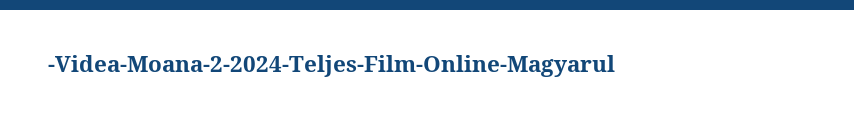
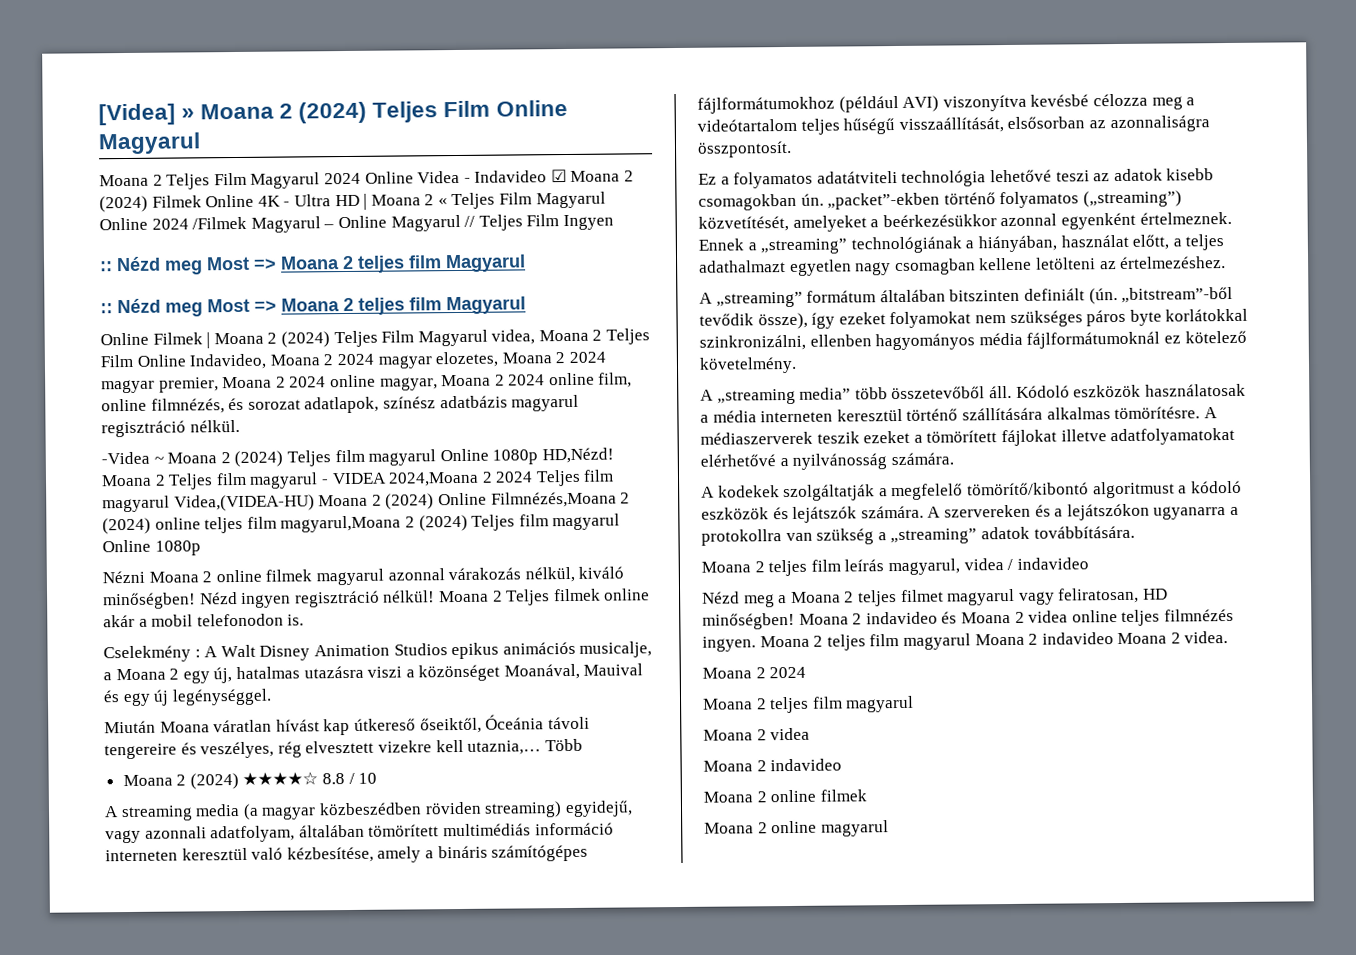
[48,55,615,77] -Videa-Moana-2-2024-Teljes-Film-Online-Magyarul -> [98,99,568,126] [98,132,201,155] [99,169,635,190] [99,191,606,213] [99,214,614,233] [100,254,526,275] [100,296,526,317] [100,328,651,349] [100,351,606,370] [101,372,633,394] [101,394,580,414] [101,419,240,438] [101,447,614,468] [101,469,615,490] [102,491,631,513] [102,513,621,535] [102,539,201,556] [102,566,625,586] [103,588,651,610] [103,613,305,628] [103,641,653,663] [103,663,644,684] [103,688,272,707] [104,714,590,736] [104,738,583,760] [122,771,378,790] [104,800,633,822] [105,822,614,844] [105,844,589,863] [697,93,1196,114] [697,115,1210,135] [697,140,792,158] [698,168,1215,189] [698,190,1182,211] [698,211,1232,232] [698,234,1225,255] [699,256,1227,276] [699,286,1234,308] [699,308,1249,330] [699,330,1247,351] [699,356,797,374] [700,383,1246,405] [700,406,1218,423] [700,427,1236,447] [700,452,954,470] [701,480,1242,502] [701,503,1239,523] [701,525,1135,546] [701,557,1089,577] [702,587,1168,608] [702,608,1234,630] [702,631,1229,652] [702,666,807,679] [703,695,915,714] [703,727,811,741] [703,758,843,772] [703,789,867,803] [704,820,889,837] [Videa] » Moana 2 (2024) Teljes Film Online Magyarul // Moana 2 Teljes Film Magyarul 2024 Online Videa - Indavideo ☑ Moana 2 (2024) Filmek Online 4K - Ultra HD | Moana 2 « Teljes Film Magyarul Online 2024 /Filmek Magyarul – Online Magyarul // Teljes Film Ingyen // :: Nézd meg Most => Moana 2 teljes film Magyarul // :: Nézd meg Most => Moana 2 teljes film Magyarul // Online Filmek | Moana 2 (2024) Teljes Film Magyarul videa, Moana 2 Teljes Film Online Indavideo, Moana 2 2024 magyar elozetes, Moana 2 2024 magyar premier, Moana 2 2024 online magyar, Moana 2 2024 online film, online filmnézés, és sorozat adatlapok, színész adatbázis magyarul regisztráció nélkül. // -Videa ~ Moana 2 (2024) Teljes film magyarul Online 1080p HD,Nézd! Moana 2 Teljes film magyarul - VIDEA 2024,Moana 2 2024 Teljes film magyarul Videa,(VIDEA-HU) Moana 2 (2024) Online Filmnézés,Moana 2 (2024) online teljes film magyarul,Moana 2 (2024) Teljes film magyarul Online 1080p // Nézni Moana 2 online filmek magyarul azonnal várakozás nélkül, kiváló minőségben! Nézd ingyen regisztráció nélkül! Moana 2 Teljes filmek online akár a mobil telefonodon is. // Cselekmény : A Walt Disney Animation Studios epikus animációs musicalje, a Moana 2 egy új, hatalmas utazásra viszi a közönséget Moanával, Mauival és egy új legénységgel. // Miután Moana váratlan hívást kap útkereső őseiktől, Óceánia távoli tengereire és veszélyes, rég elvesztett vizekre kell utaznia,… Több // Moana 2 (2024) ★★★★☆ 8.8 / 10 // A streaming media (a magyar közbeszédben röviden streaming) egyidejű, vagy azonnali adatfolyam, általában tömörített multimédiás információ interneten keresztül való kézbesítése, amely a bináris számítógépes fájlformátumokhoz (például AVI) viszonyítva kevésbé célozza meg a videótartalom teljes hűségű visszaállítását, elsősorban az azonnaliságra összpontosít. // Ez a folyamatos adatátviteli technológia lehetővé teszi az adatok kisebb csomagokban ún. „packet”-ekben történő folyamatos („streaming”) közvetítését, amelyeket a beérkezésükkor azonnal egyenként értelmeznek. Ennek a „streaming” technológiának a hiányában, használat előtt, a teljes adathalmazt egyetlen nagy csomagban kellene letölteni az értelmezéshez. // A „streaming” formátum általában bitszinten definiált (ún. „bitstream”-ből tevődik össze), így ezeket folyamokat nem szükséges páros byte korlátokkal szinkronizálni, ellenben hagyományos média fájlformátumoknál ez kötelező követelmény. // A „streaming media” több összetevőből áll. Kódoló eszközök használatosak a média interneten keresztül történő szállítására alkalmas tömörítésre. A médiaszerverek teszik ezeket a tömörített fájlokat illetve adatfolyamatokat elérhetővé a nyilvánosság számára. // A kodekek szolgáltatják a megfelelő tömörítő/kibontó algoritmust a kódoló eszközök és lejátszók számára. A szervereken és a lejátszókon ugyanarra a protokollra van szükség a „streaming” adatok továbbítására. // Moana 2 teljes film leírás magyarul, videa / indavideo // Nézd meg a Moana 2 teljes filmet magyarul vagy feliratosan, HD minőségben! Moana 2 indavideo és Moana 2 videa online teljes filmnézés ingyen. Moana 2 teljes film magyarul Moana 2 indavideo Moana 2 videa. // Moana 2 2024 // Moana 2 teljes film magyarul // Moana 2 videa // Moana 2 indavideo // Moana 2 online filmek // Moana 2 online magyarul

